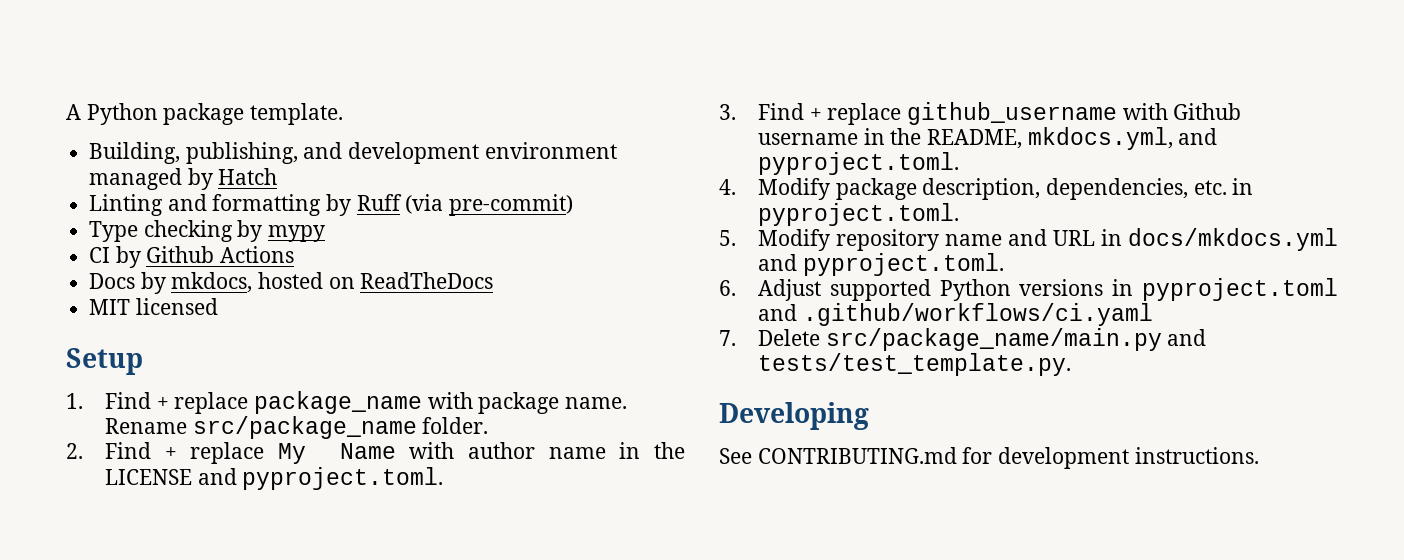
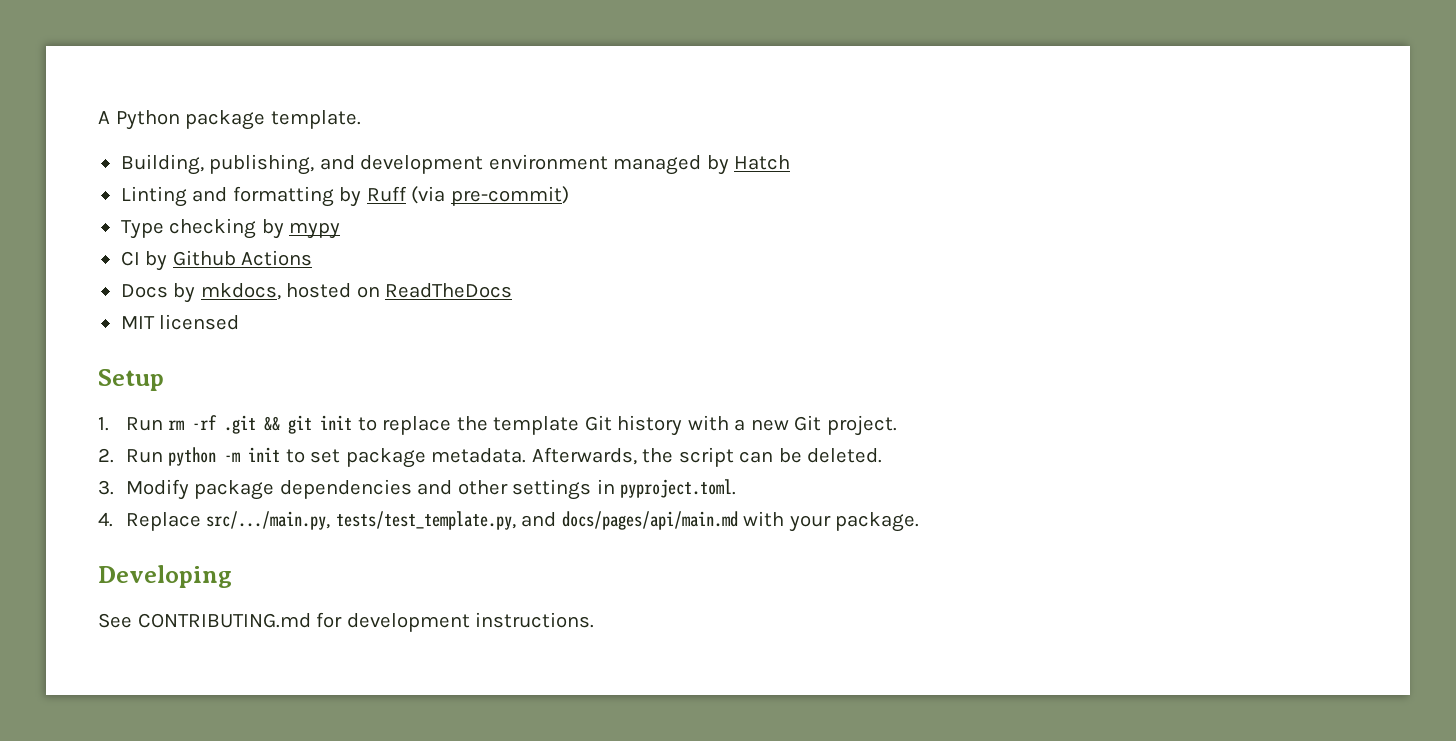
[105,391,628,414] [105,416,489,439] [66,442,685,464] [105,467,444,490] [719,102,1242,125] [758,127,1218,150] [758,152,960,175] [719,178,1254,200] [758,203,960,226] [719,228,1338,251] [758,253,1004,276] [719,278,1338,301] [758,303,1153,326] [719,328,1207,351] [758,353,1072,376] Find + replace package_name with package name. Rename src/package_name folder. // 2. Find + replace My Name with author name in the LICENSE and pyproject.toml. // 3. Find + replace github_username with Github username in the README, mkdocs.yml, and pyproject.toml. // 4. Modify package description, dependencies, etc. in pyproject.toml. // 5. Modify repository name and URL in docs/mkdocs.yml and pyproject.toml. // 6. Adjust supported Python versions in pyproject.toml and .github/workflows/ci.yaml // 7. Delete src/package_name/main.py and tests/test_template.py. -> [125,415,897,436] [98,447,883,468] [98,479,737,500] [98,511,920,532] Run rm -rf .git && git init to replace the template Git history with a new Git project. // 2. Run python -m init to set package metadata. Afterwards, the script can be deleted. // 3. Modify package dependencies and other settings in pyproject.toml. // 4. Replace src/.../main.py, tests/test_template.py, and docs/pages/api/main.md with your package.

